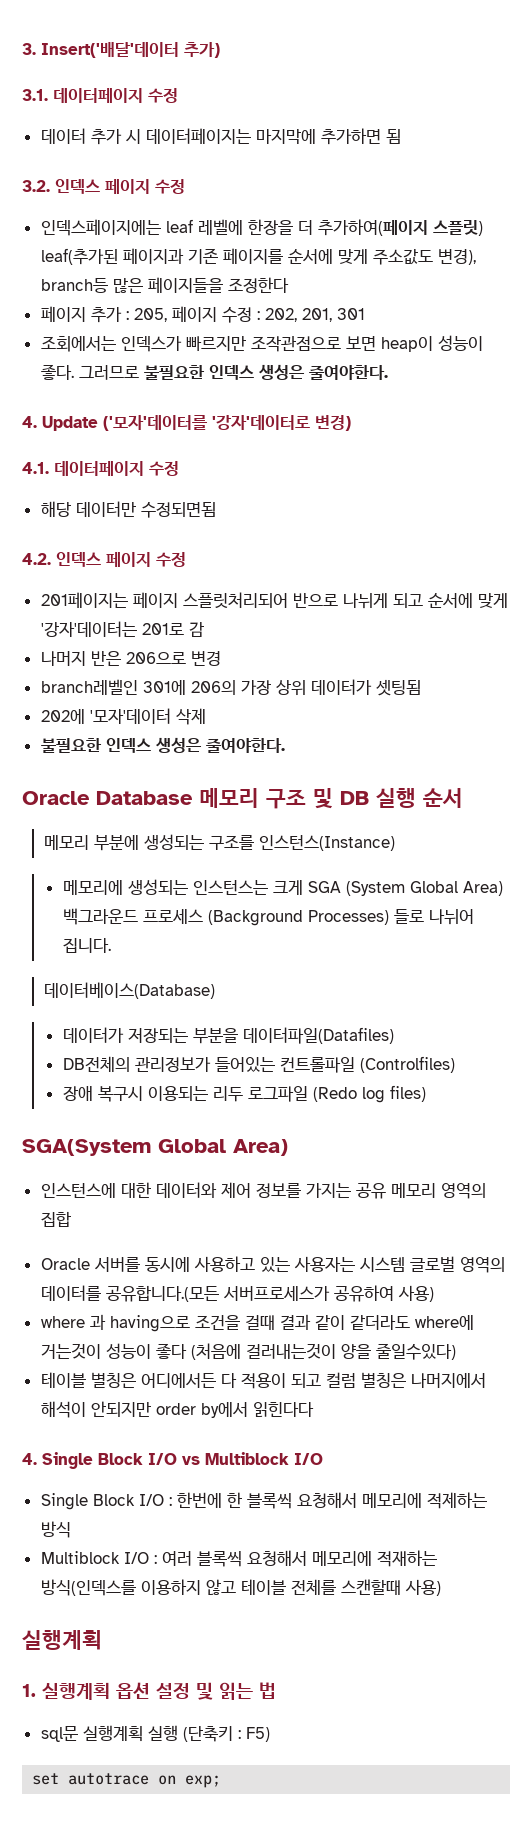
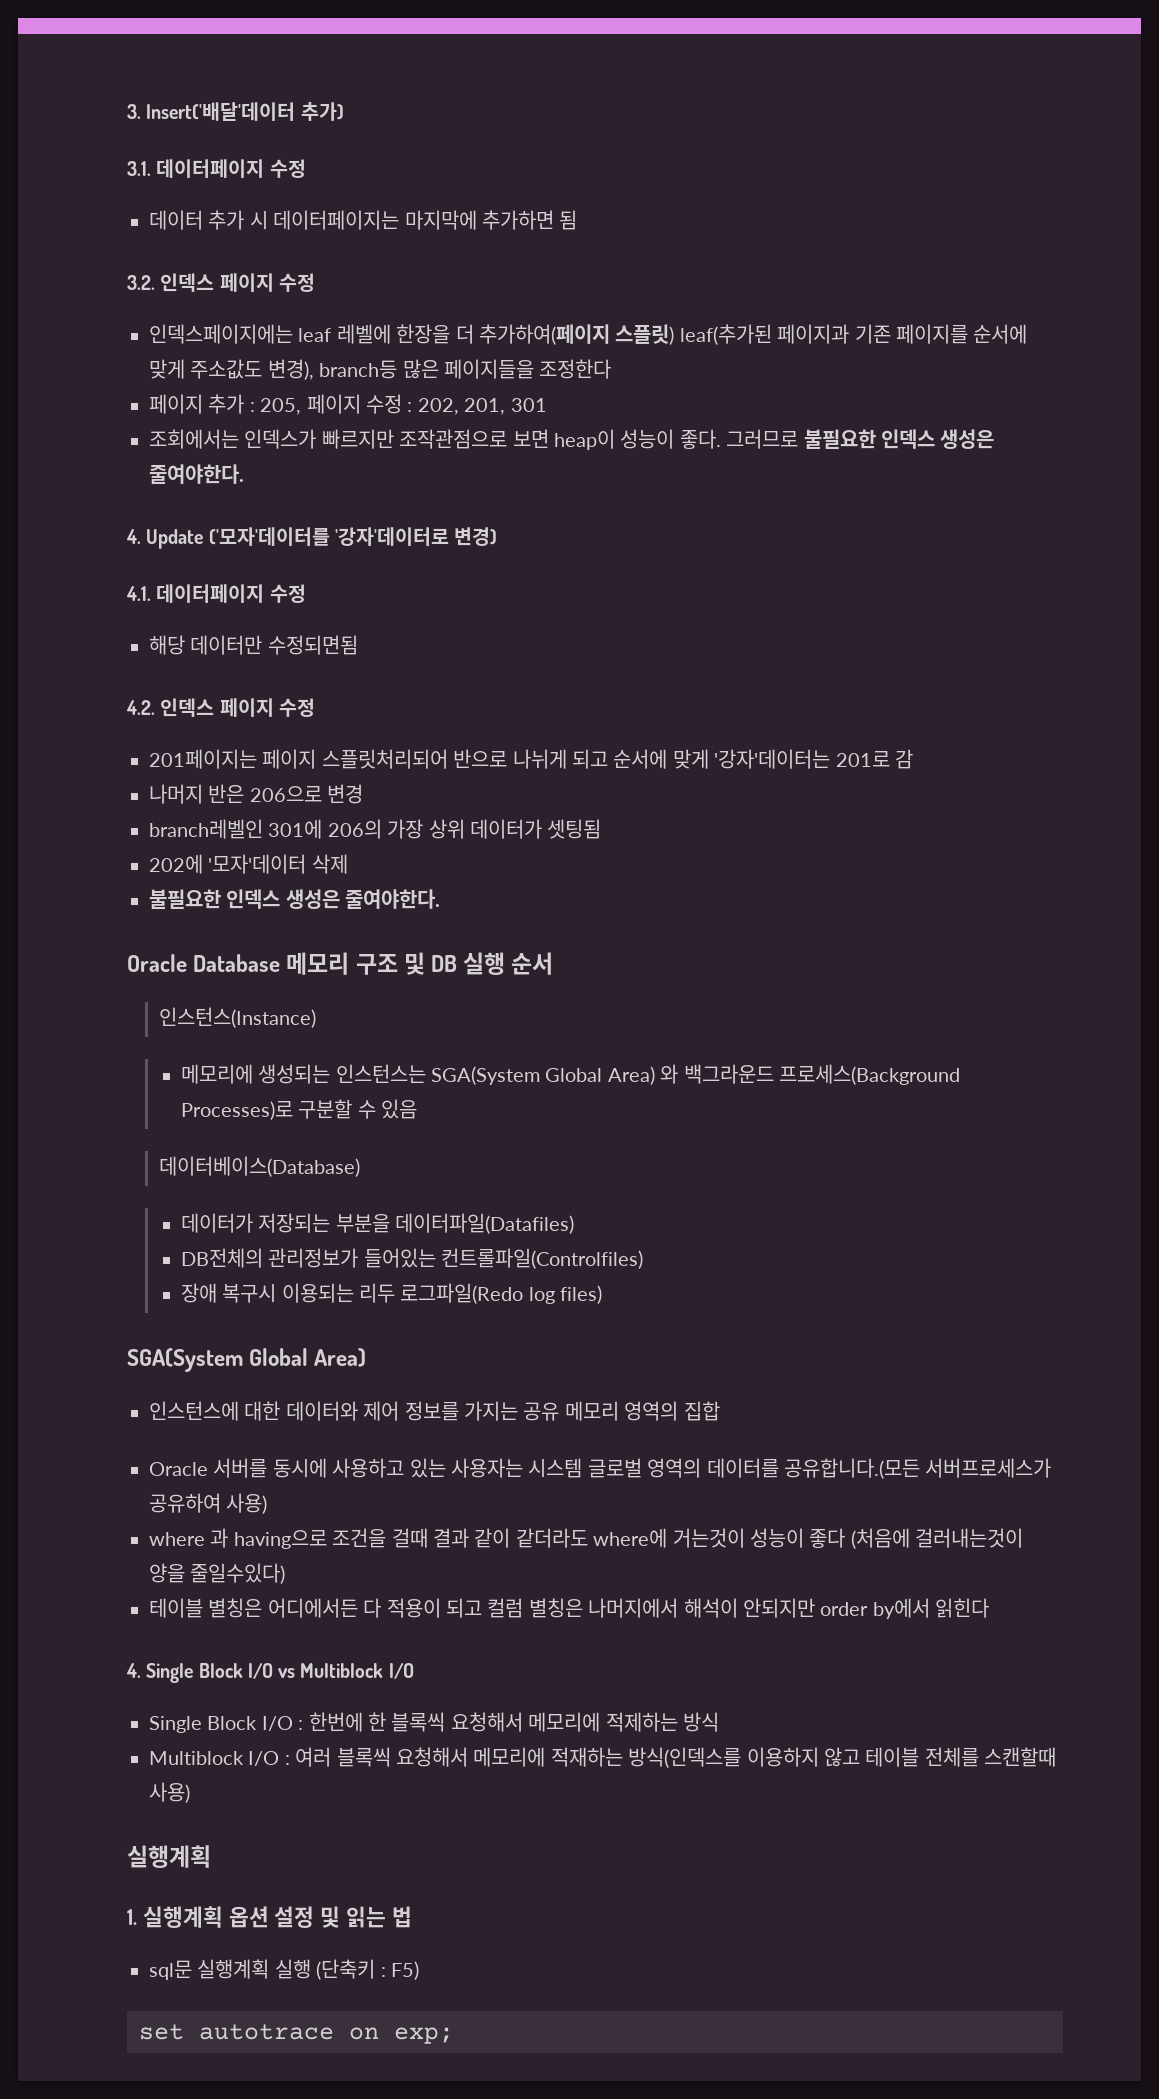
[43,834,254,851] 메모리 부분에 생성되는 구조를 -> (554, 963) none
[272,880,503,896] [62,908,474,926] [62,938,111,953] 크게 SGA (System Global Area) 백그라운드 프로세스 (Background Processes) 들로 나뉘어 집니다. -> [430,1064,960,1085] [180,1099,417,1120] SGA(System Global Area) 와 백그라운드 프로세스(Background Processes)로 구분할 수 있음
[279,1056,455,1073] 컨트롤파일 (Controlfiles) -> [440,1248,643,1269] 컨트롤파일(Controlfiles)
[247,1086,357,1102] 로그파일 (Redo -> [400,1283,524,1304] 로그파일(Redo
[252,1402,314,1417] 읽힌다다 -> [935,1598,990,1618] 읽힌다

